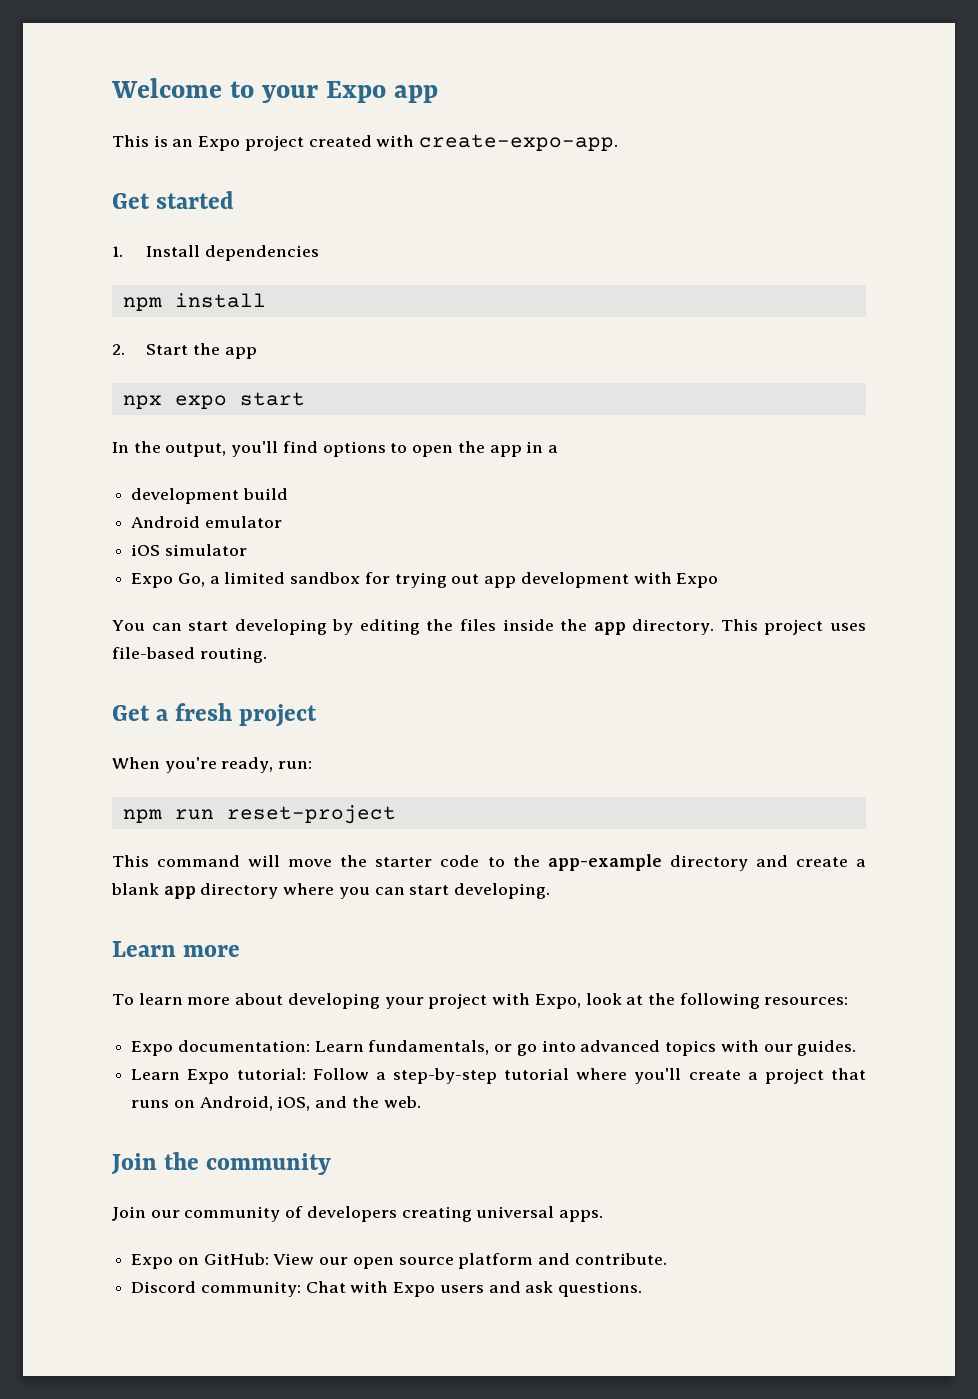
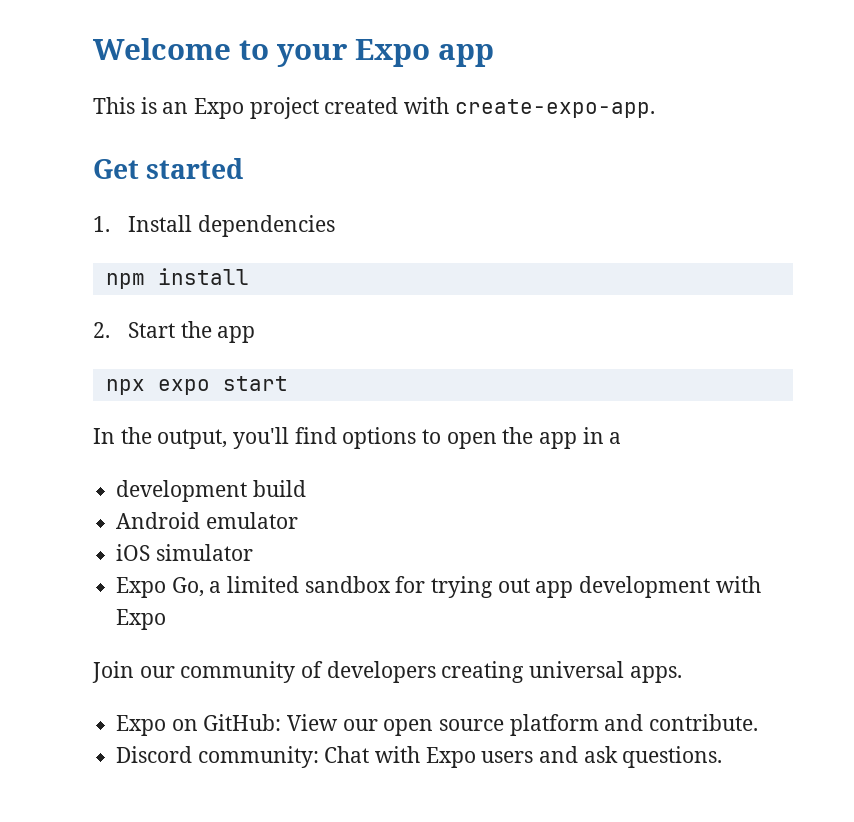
[112,619,866,635] [112,647,267,663] [112,703,318,727] [112,757,313,773] [122,805,396,824] [112,854,867,871] [111,883,551,899] [112,941,241,957] [112,993,849,1009] [131,1040,857,1056] [131,1068,867,1084] [131,1096,421,1111] [111,1152,332,1175] // You can start developing by editing the files inside the app directory. This project uses file-based routing. // Get a fresh project // When you're ready, run: // npm run reset-project // This command will move the starter code to the app-example directory and create a blank app directory where you can start developing. // Learn more // To learn more about developing your project with Expo, look at the following resources: // Expo documentation: Learn fundamentals, or go into advanced topics with our guides. // Learn Expo tutorial: Follow a step-by-step tutorial where you'll create a project that runs on Android, iOS, and the web. // Join the community -> (167, 619) none

